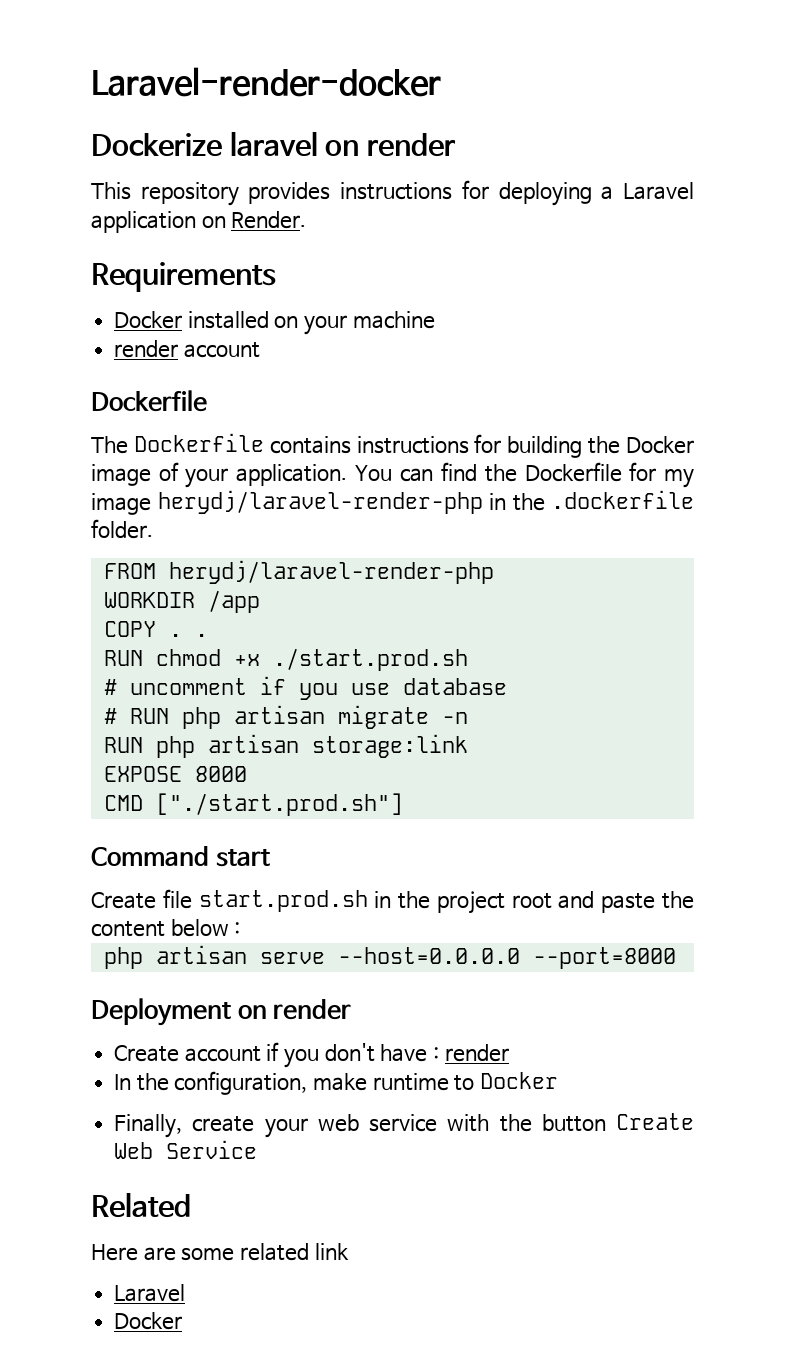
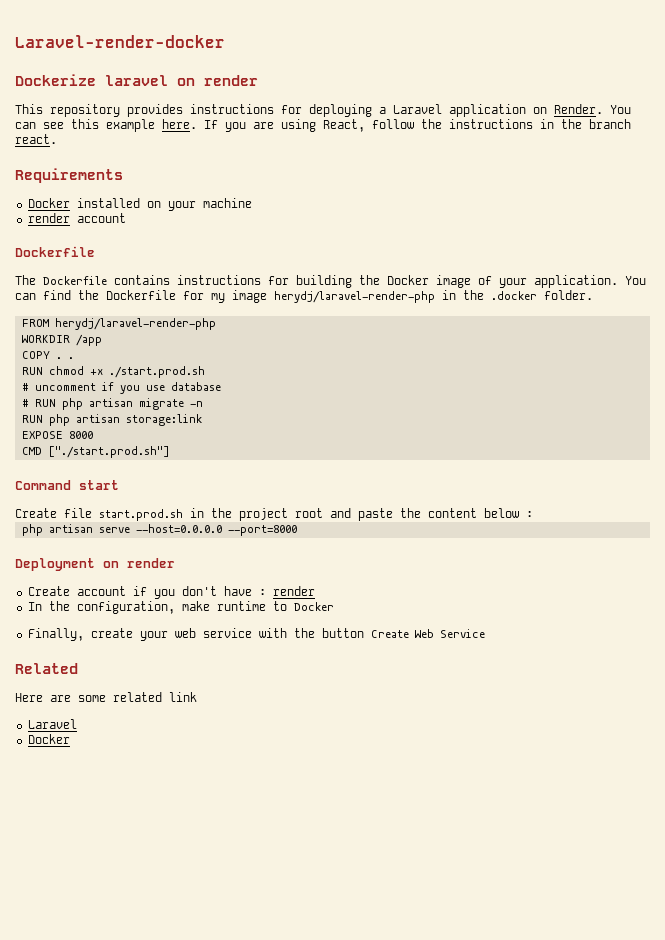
(307, 220) none -> [610,105,631,114] [15,119,631,132] [15,134,57,144] You can see this example here. If you are using React, follow the instructions in the branch react.
[551,490,694,509] .dockerfile -> [491,291,537,300] .docker

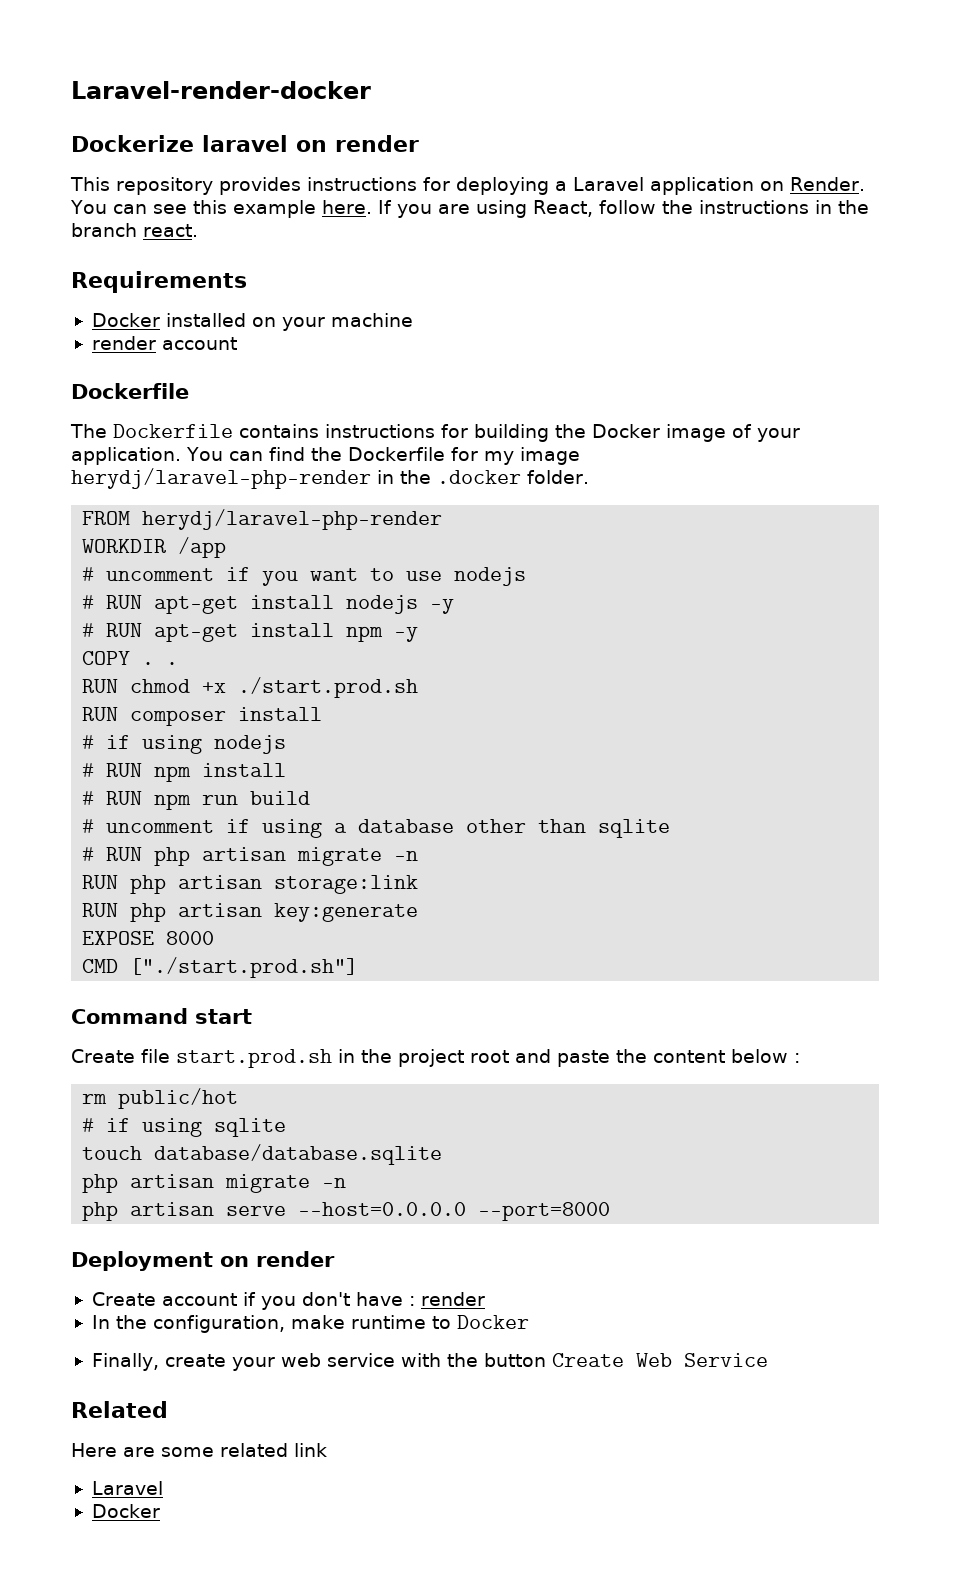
[274,291,435,303] herydj/laravel-render-php -> [71,468,371,489] herydj/laravel-php-render
[54,318,216,330] herydj/laravel-render-php -> [142,509,443,530] herydj/laravel-php-render
(102, 340) none -> [82,567,527,586] [82,595,455,614] [82,623,419,642] // # uncomment if you want to use nodejs // # RUN apt-get install nodejs -y // # RUN apt-get install npm -y
[21,382,165,394] // # uncomment if you use -> [82,707,323,726] [82,735,287,754] [82,763,287,782] [82,791,311,810] [82,819,348,838] // RUN composer install // # if using nodejs // # RUN npm install // # RUN npm run build // # uncomment if using a
(221, 386) none -> [466,819,671,838] other than sqlite
(202, 420) none -> [82,903,419,922] // RUN php artisan key:generate
(533, 514) none -> [82,1088,239,1109] [82,1118,287,1137] [82,1144,443,1165] [82,1174,347,1193] // rm public/hot // # if using sqlite // touch database/database.sqlite // php artisan migrate -n

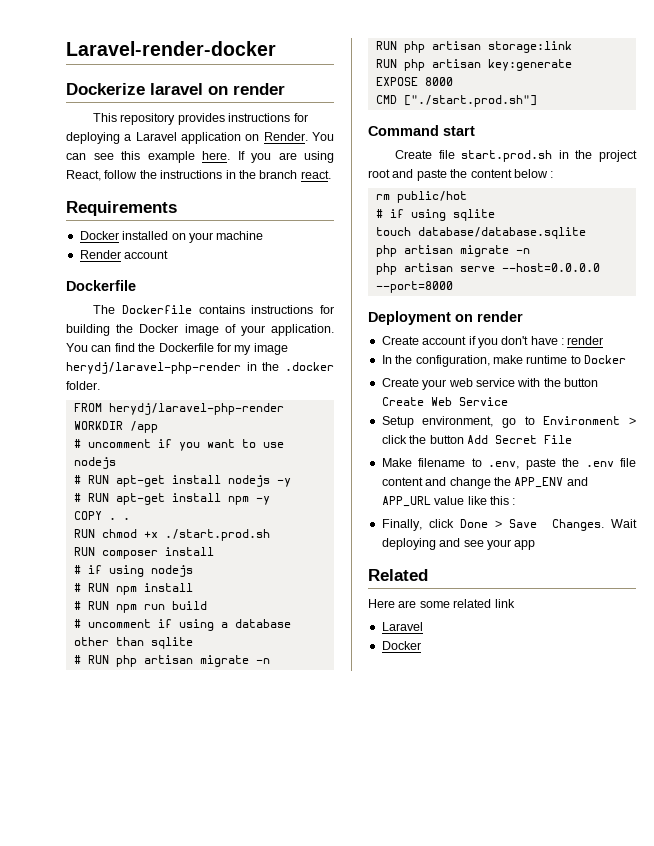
[91,336,156,350] render -> [79,250,121,259] Render
[91,1353,226,1371] Finally, create -> [381,378,419,387] Create
(768, 1360) none -> [381,416,636,428] [381,435,572,444] [381,458,636,470] [381,477,588,489] [381,496,516,507] [381,519,637,531] [381,538,536,550] // Setup environment, go to Environment > click the button Add Secret File // Make filename to .env, paste the .env file content and change the APP_ENV and APP_URL value like this : // Finally, click Done > Save Changes. Wait deploying and see your app

